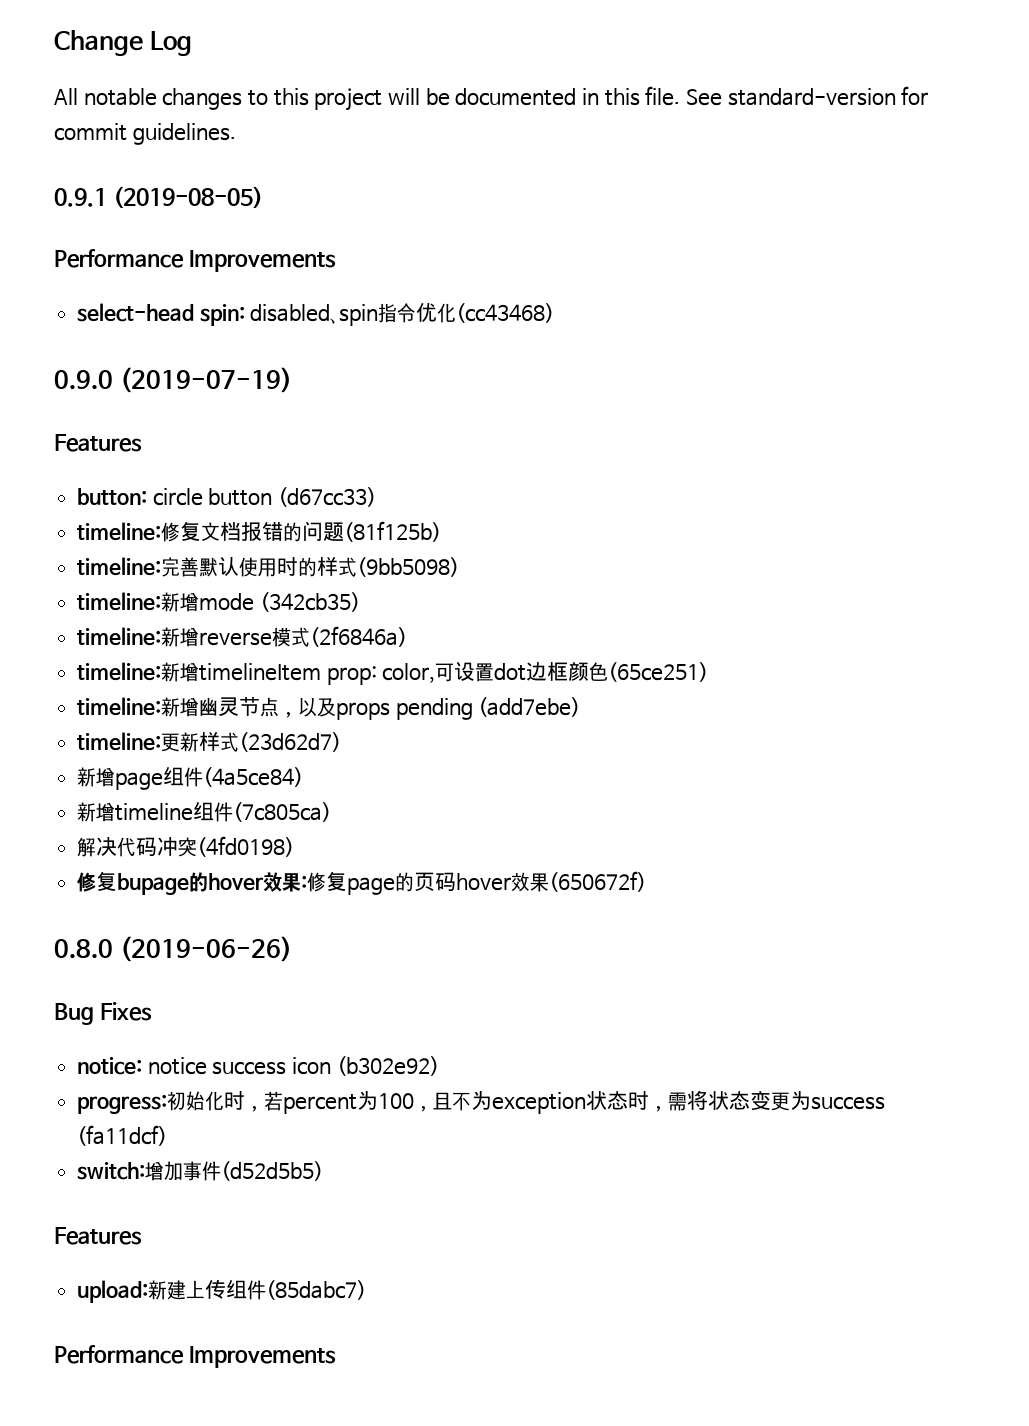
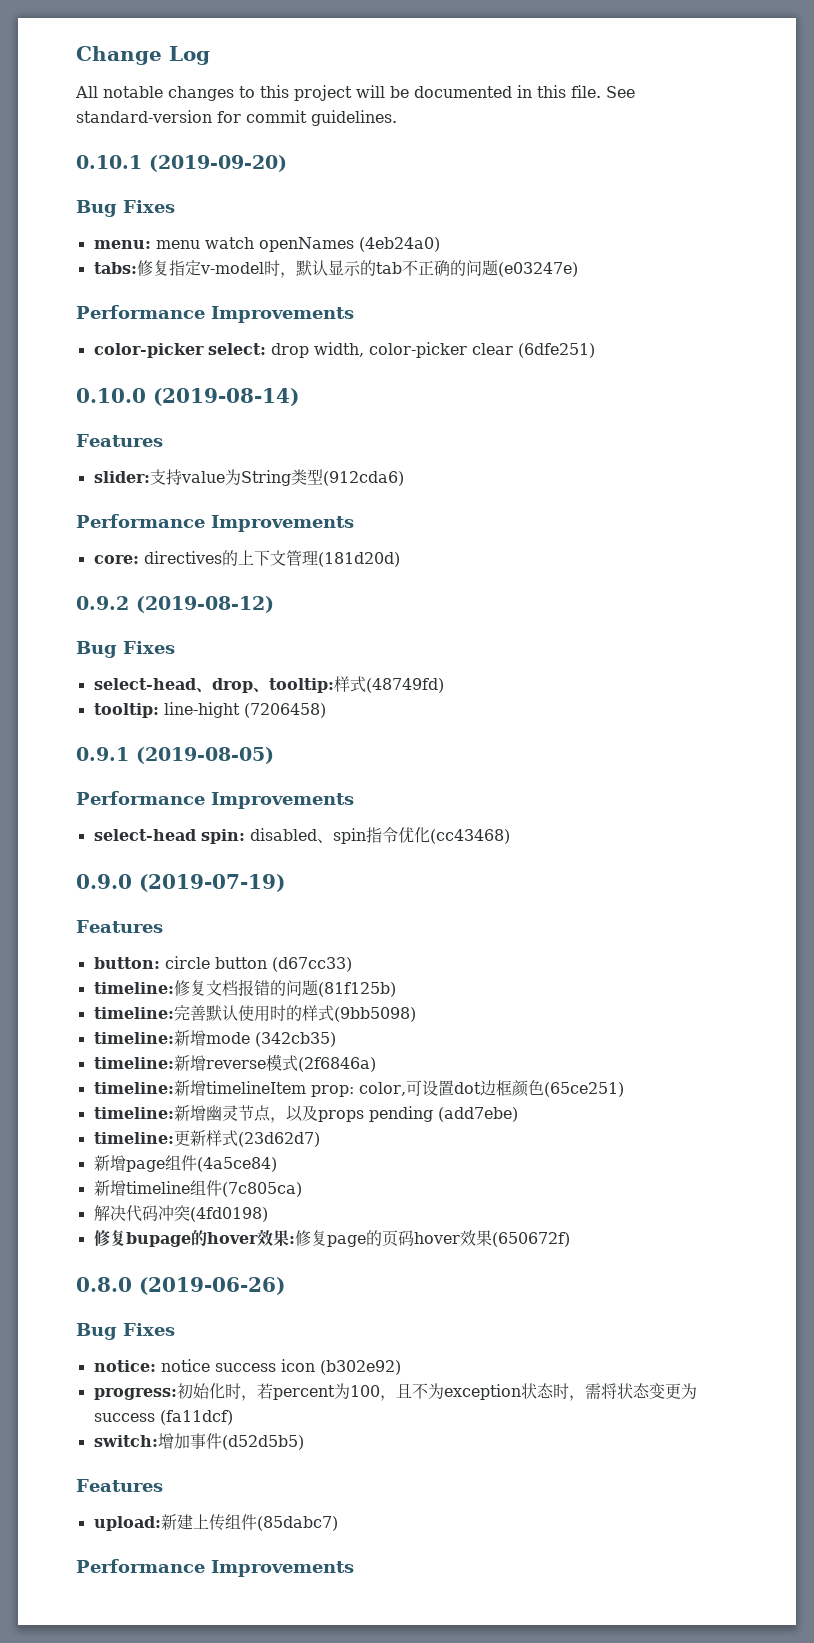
(236, 134) none -> [76,155,287,172] [76,200,175,217] [93,237,440,252] [93,260,578,278] [76,305,354,323] [93,342,595,358] [76,388,299,406] [76,434,163,447] [93,469,404,486] [76,514,354,532] [93,550,400,567] [76,596,274,613] [76,641,175,658] [93,676,444,693] [93,702,326,718] // 0.10.1 (2019-09-20) // Bug Fixes // menu: menu watch openNames (4eb24a0) // tabs:修复指定v-model时，默认显示的tab不正确的问题(e03247e) // Performance Improvements // color-picker select: drop width, color-picker clear (6dfe251) // 0.10.0 (2019-08-14) // Features // slider:支持value为String类型(912cda6) // Performance Improvements // core: directives的上下文管理(181d20d) // 0.9.2 (2019-08-12) // Bug Fixes // select-head、drop、tooltip:样式(48749fd) // tooltip: line-hight (7206458)

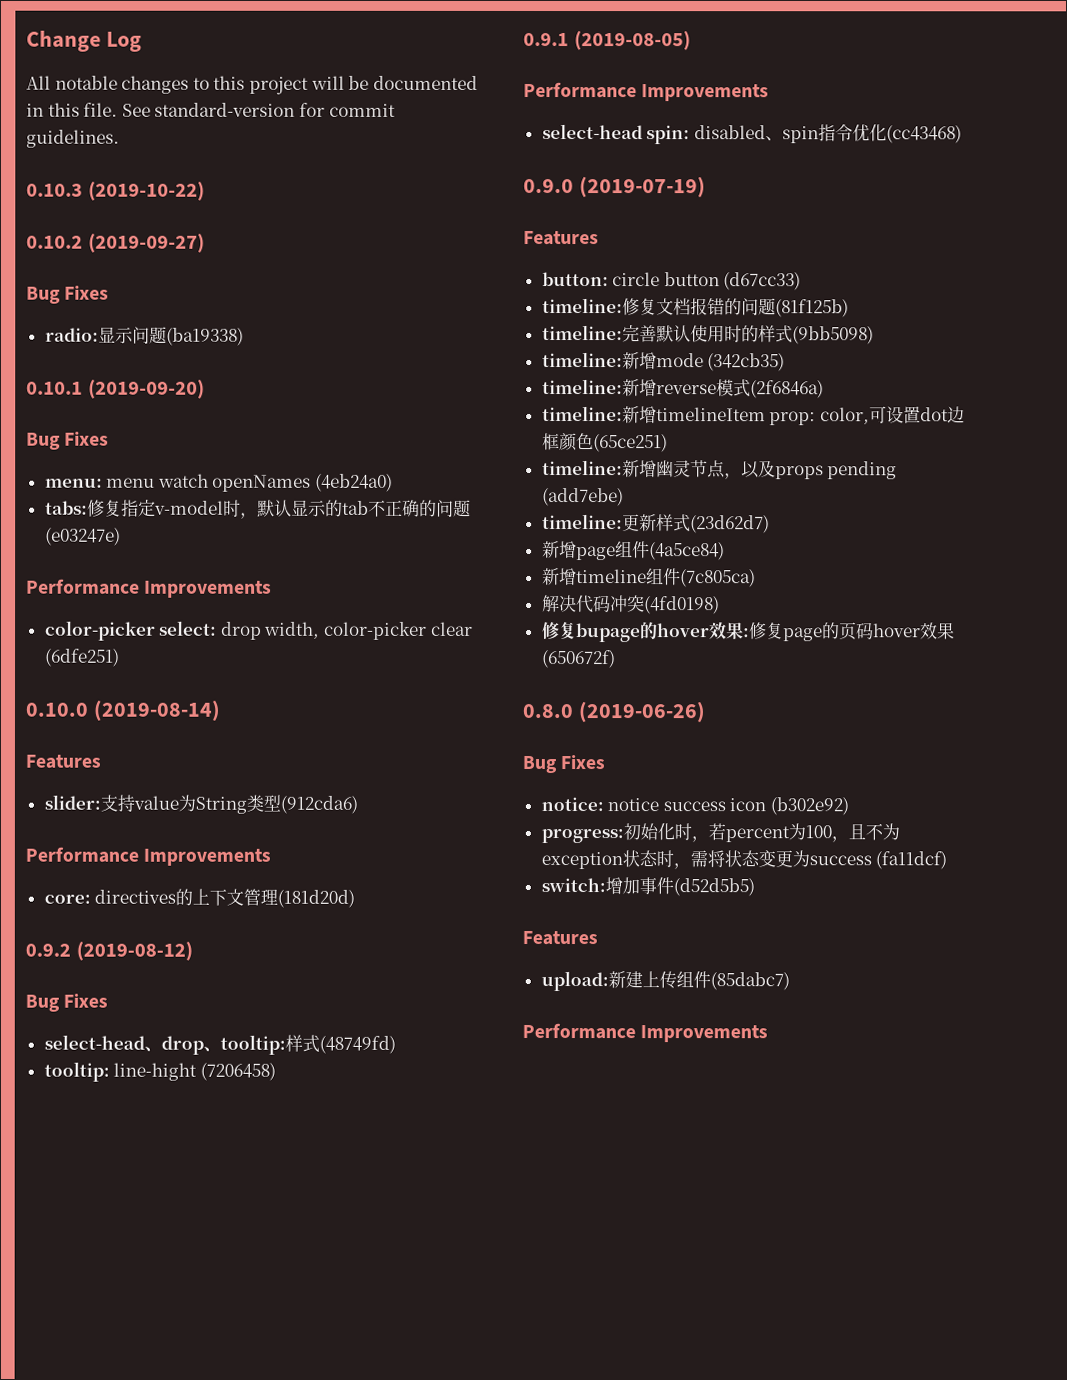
(397, 118) none -> [26,181,205,201] [26,233,205,253] [26,285,110,304] [44,326,244,346] // 0.10.3 (2019-10-22) // 0.10.2 (2019-09-27) // Bug Fixes // radio:显示问题(ba19338)

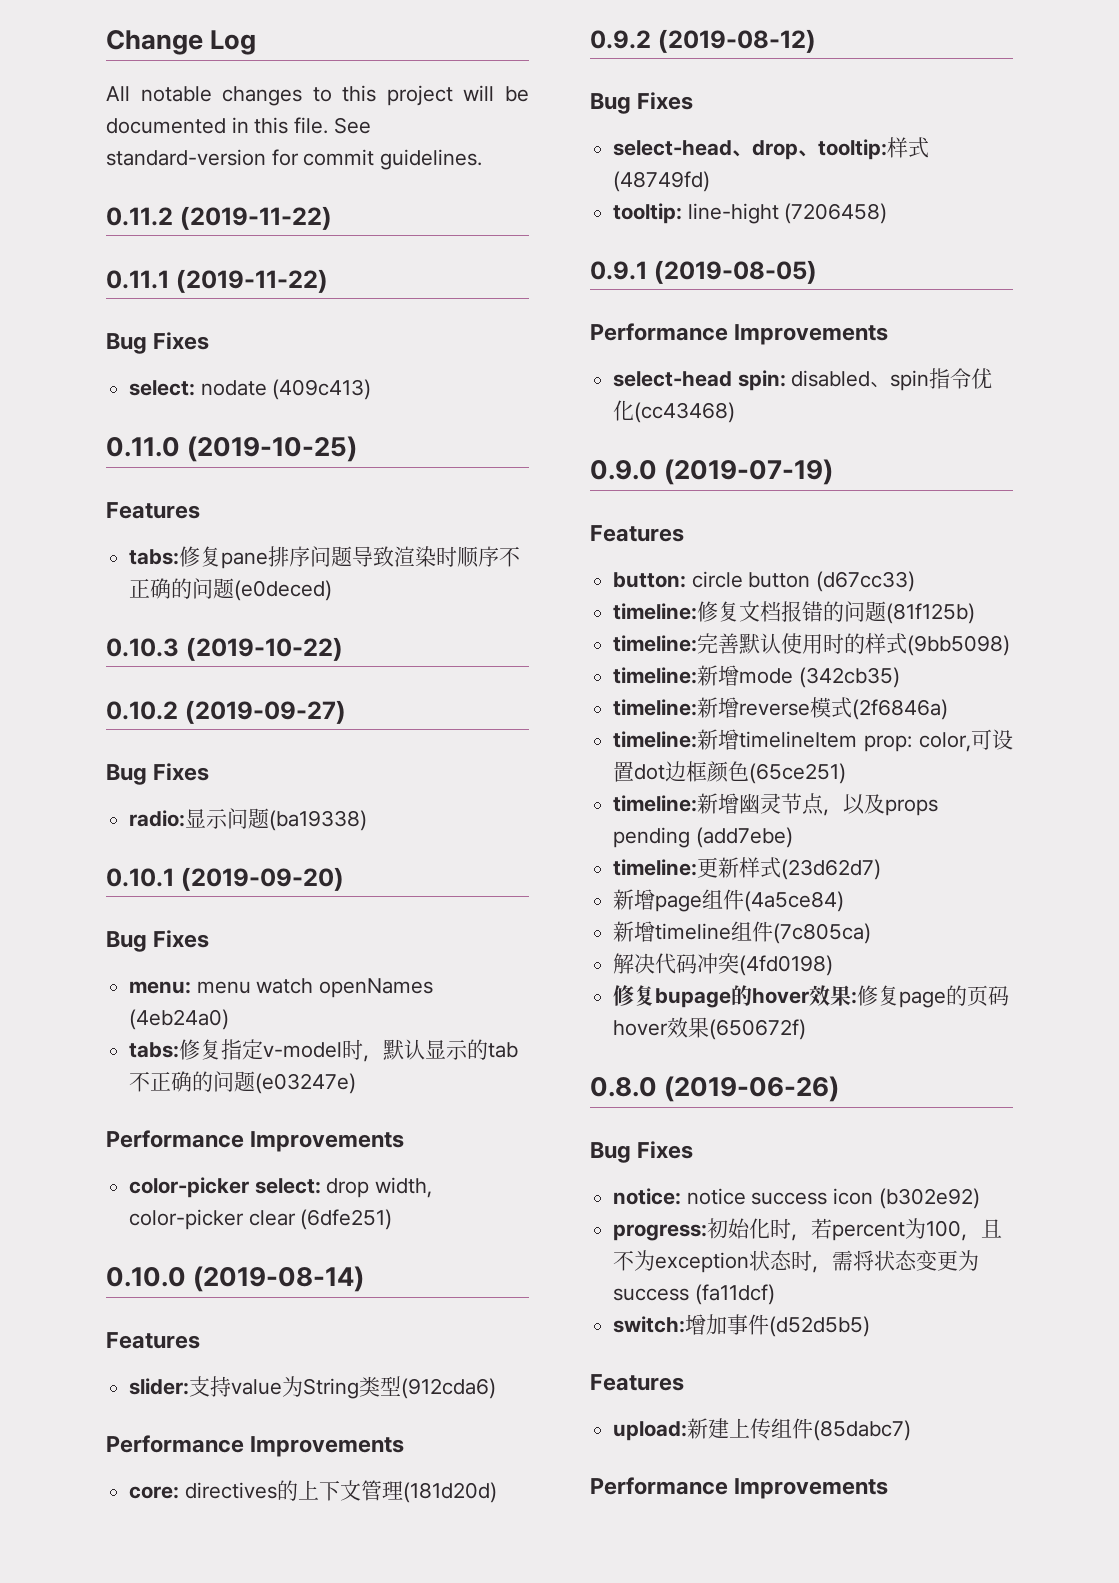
(120, 138) none -> [106,206,332,230] [106,269,328,293] [106,332,210,354] [129,379,372,400] [106,436,358,462] [106,502,200,519] [129,546,521,569] [129,578,333,601] // 0.11.2 (2019-11-22) // 0.11.1 (2019-11-22) // Bug Fixes // select: nodate (409c413) // 0.11.0 (2019-10-25) // Features // tabs:修复pane排序问题导致渲染时顺序不正确的问题(e0deced)

